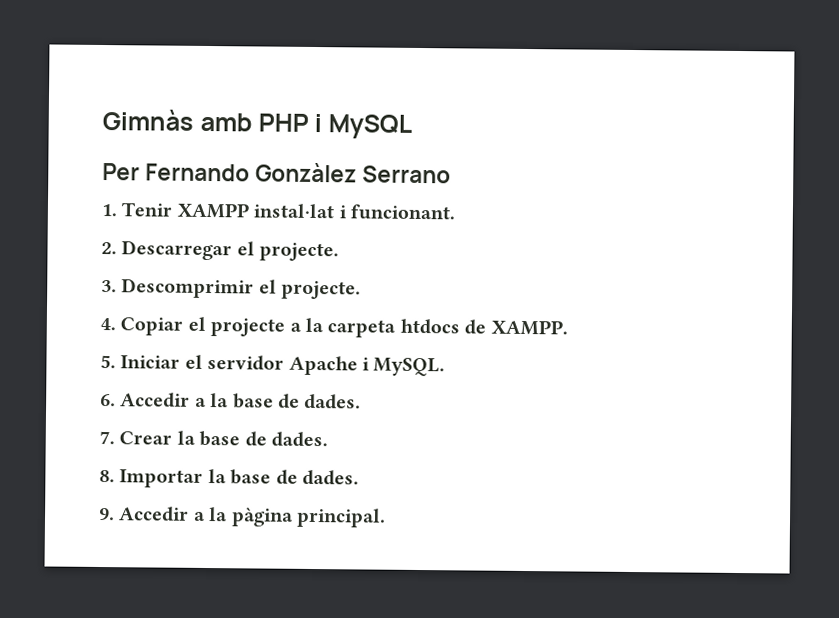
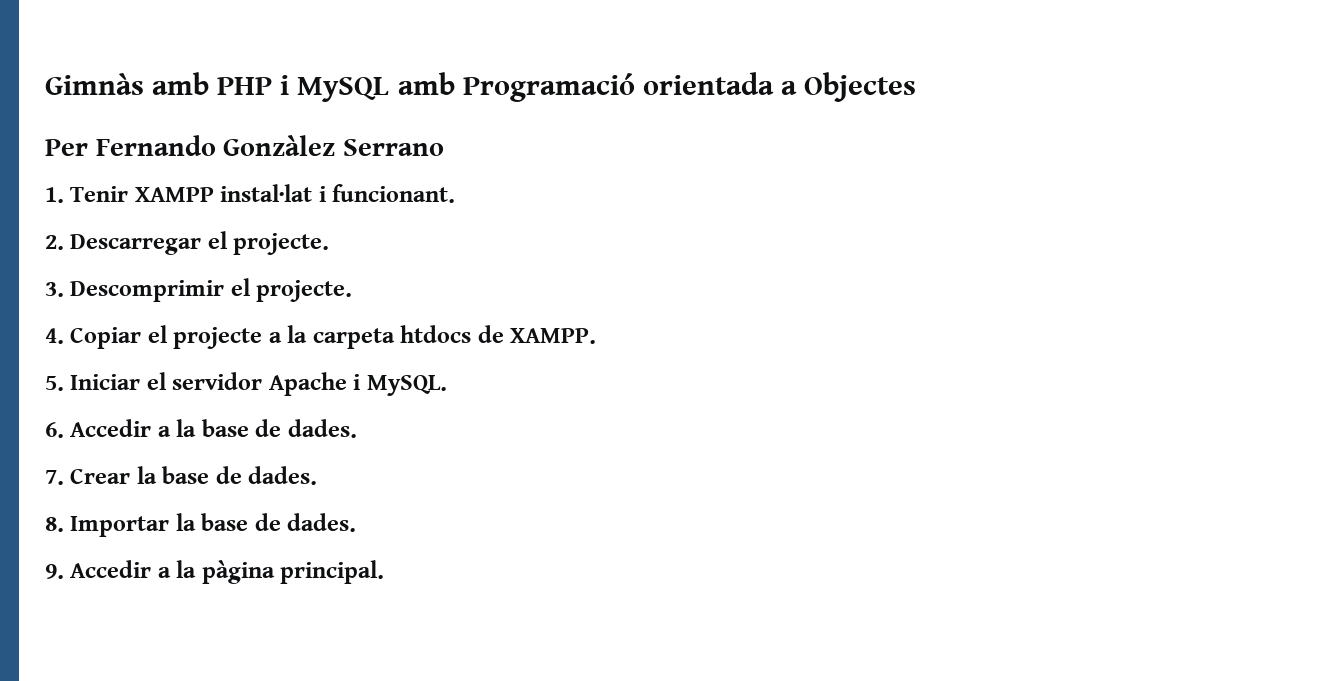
(412, 126) none -> [397,72,916,102] amb Programació orientada a Objectes

